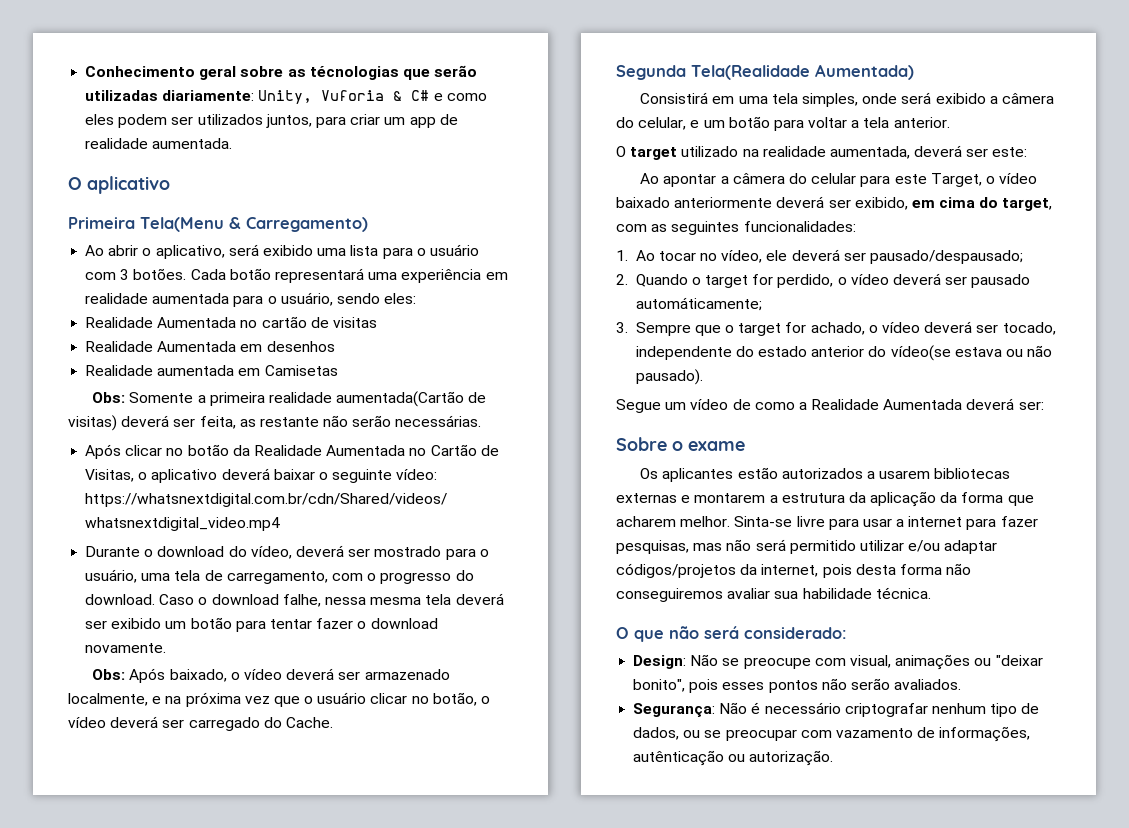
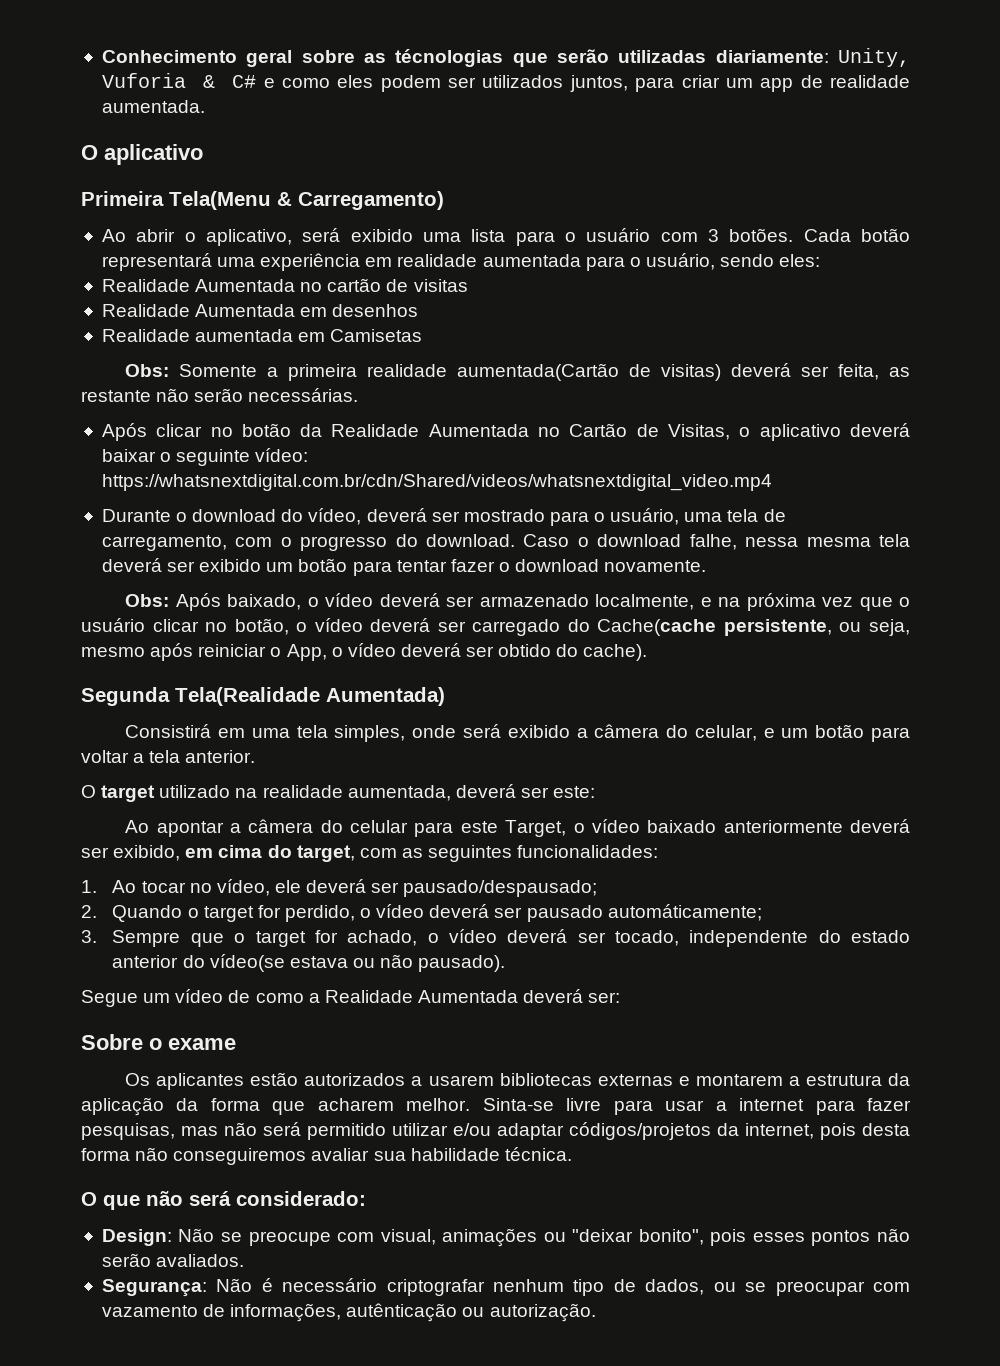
[285,717,333,728] Cache. -> [597,619,911,636] [81,643,648,661] Cache(cache persistente, ou seja, mesmo após reiniciar o App, o vídeo deverá ser obtido do cache).

